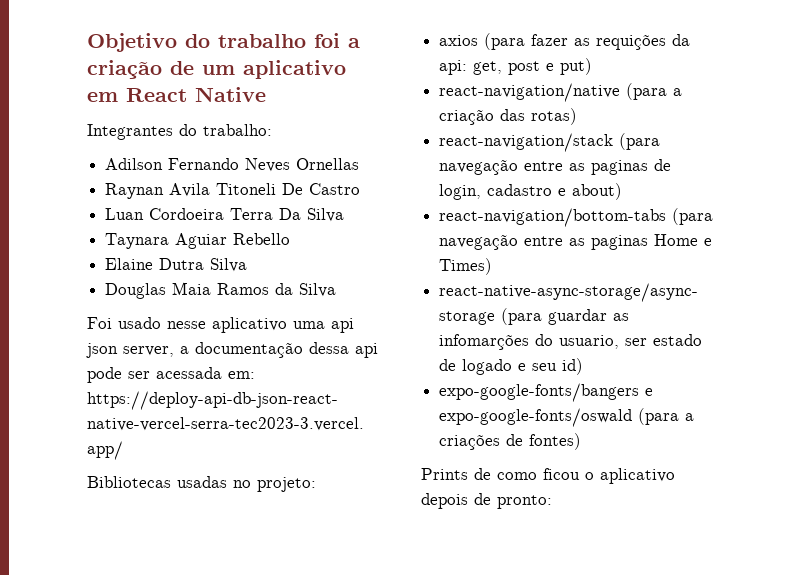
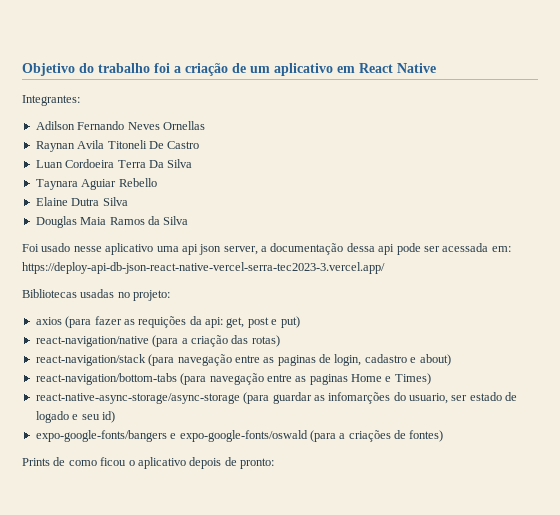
[87,124,272,140] Integrantes do trabalho: -> [22,95,80,106] Integrantes:

